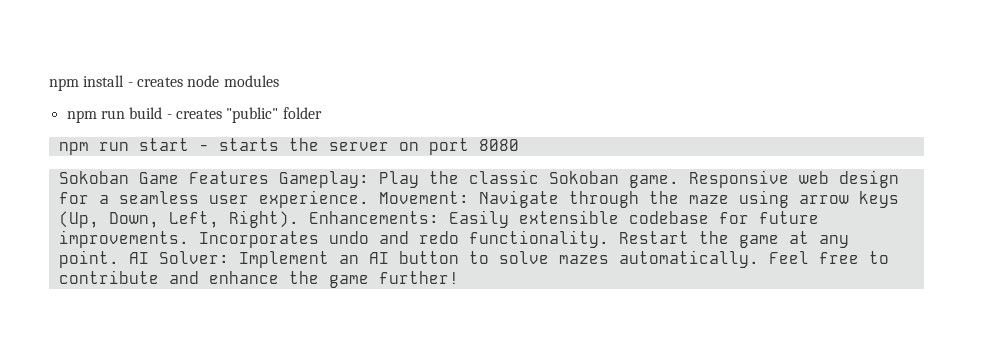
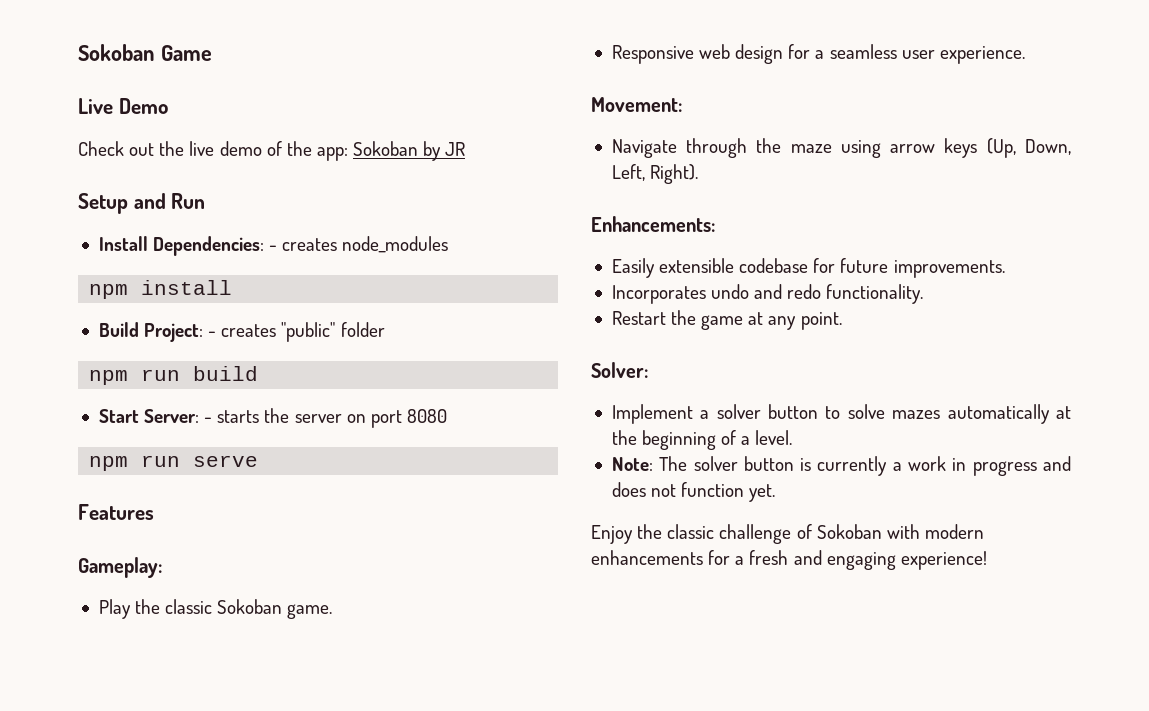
[49,75,279,91] [66,107,163,123] npm install - creates node modules // npm run build -> [78,44,212,61] [78,98,168,114] [78,141,466,161] [78,193,206,214] [98,236,449,256] [89,280,233,299] [98,322,204,342] Sokoban Game // Live Demo // Check out the live demo of the app: Sokoban by JR // Setup and Run // Install Dependencies: - creates node_modules // npm install // Build Project:
[138,138,189,151] start -> [193,366,259,381] [98,409,200,423] build // Start Server:
[58,171,179,184] Sokoban Game -> [89,455,259,471] npm run serve //
(269, 177) none -> (154, 512) //
(369, 179) none -> (162, 567) //
(679, 181) none -> (333, 611) //
(369, 199) none -> (1025, 55) //
(469, 197) none -> (682, 104) //
(299, 219) none -> (699, 174) //
(439, 217) none -> (715, 224) //
(189, 239) none -> (1005, 269) //
(609, 239) none -> (924, 294) //
[128,252,149,264] AI -> (842, 321) //
[238,251,389,268] Implement an AI -> [611,404,761,424] // Implement a solver
[618,250,889,268] [58,270,459,288] automatically. Feel free to contribute and enhance the game further! -> [947,404,1071,424] [611,430,793,450] [611,456,1071,476] [611,482,776,502] [591,524,984,544] [591,550,987,570] automatically at the beginning of a level. // Note: The solver button is currently a work in progress and does not function yet. // Enjoy the classic challenge of Sokoban with modern enhancements for a fresh and engaging experience!

